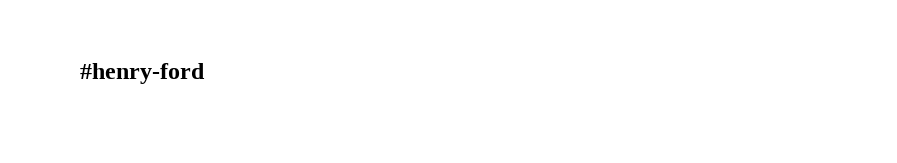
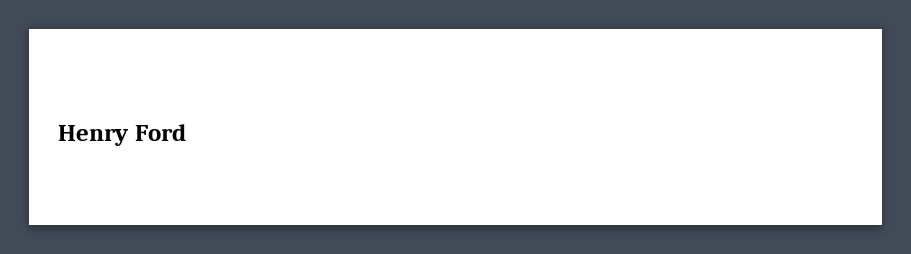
[80,63,205,84] #henry-ford -> [58,124,186,146] Henry Ford

